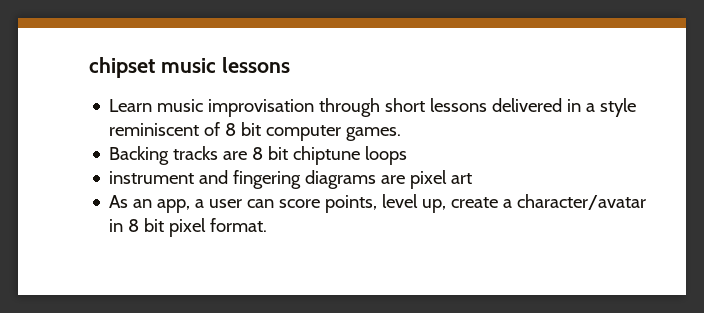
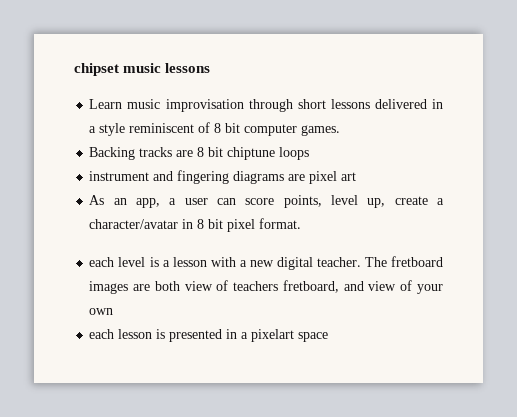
(268, 225) none -> [89,256,444,270] [89,280,443,294] [89,308,114,315] [89,329,329,342] // each level is a lesson with a new digital teacher. The fretboard images are both view of teachers fretboard, and view of your own // each lesson is presented in a pixelart space

